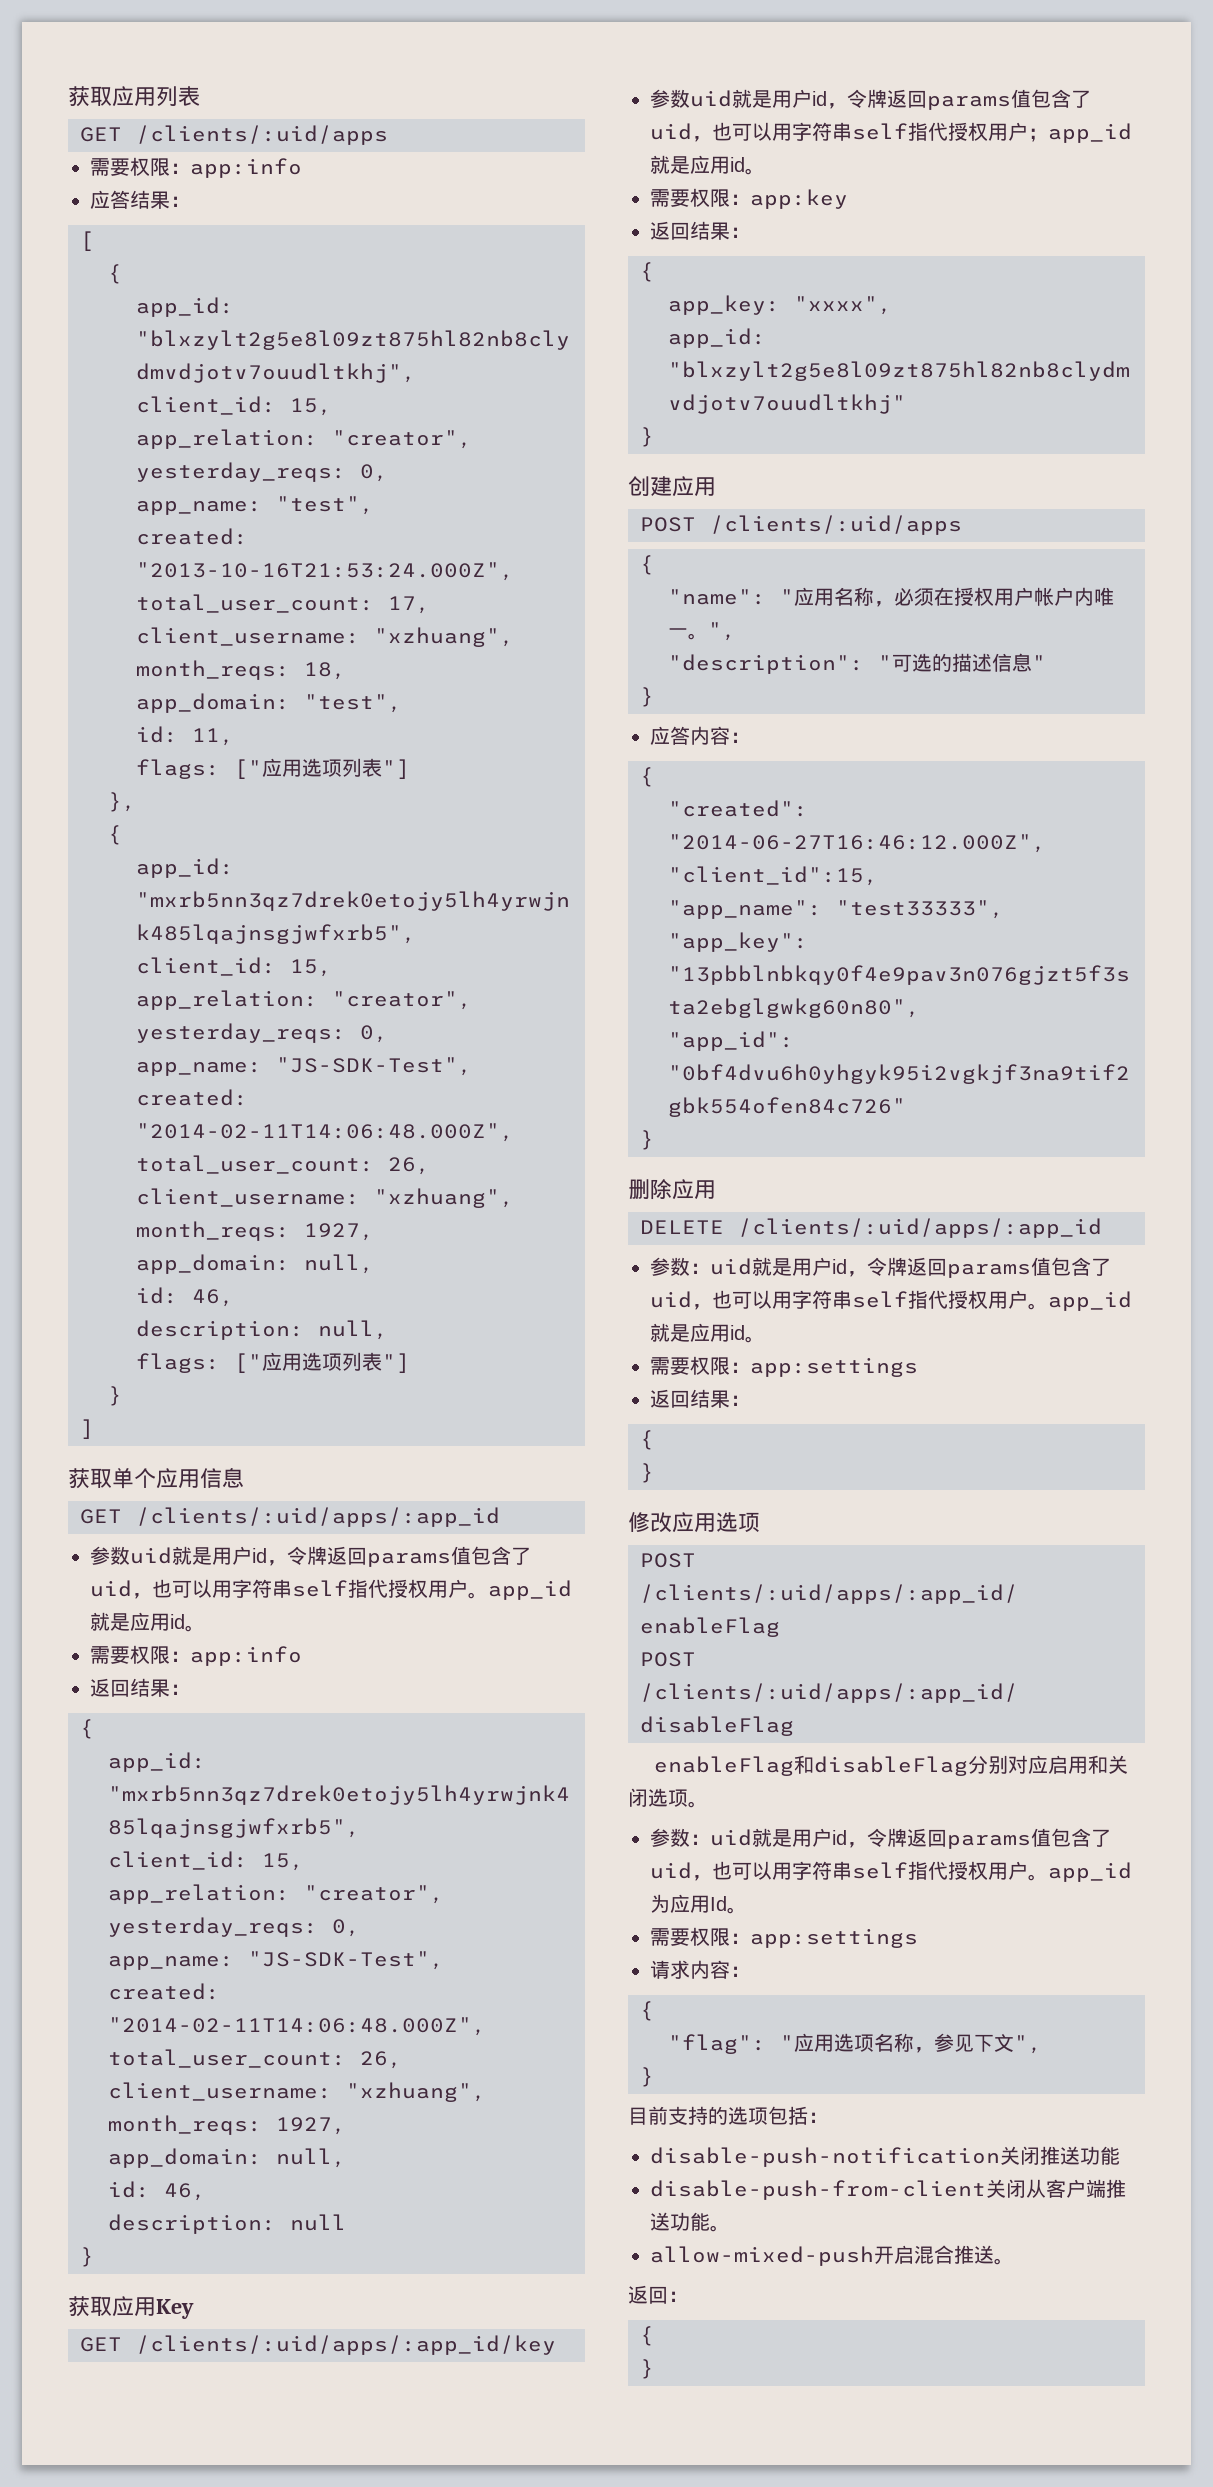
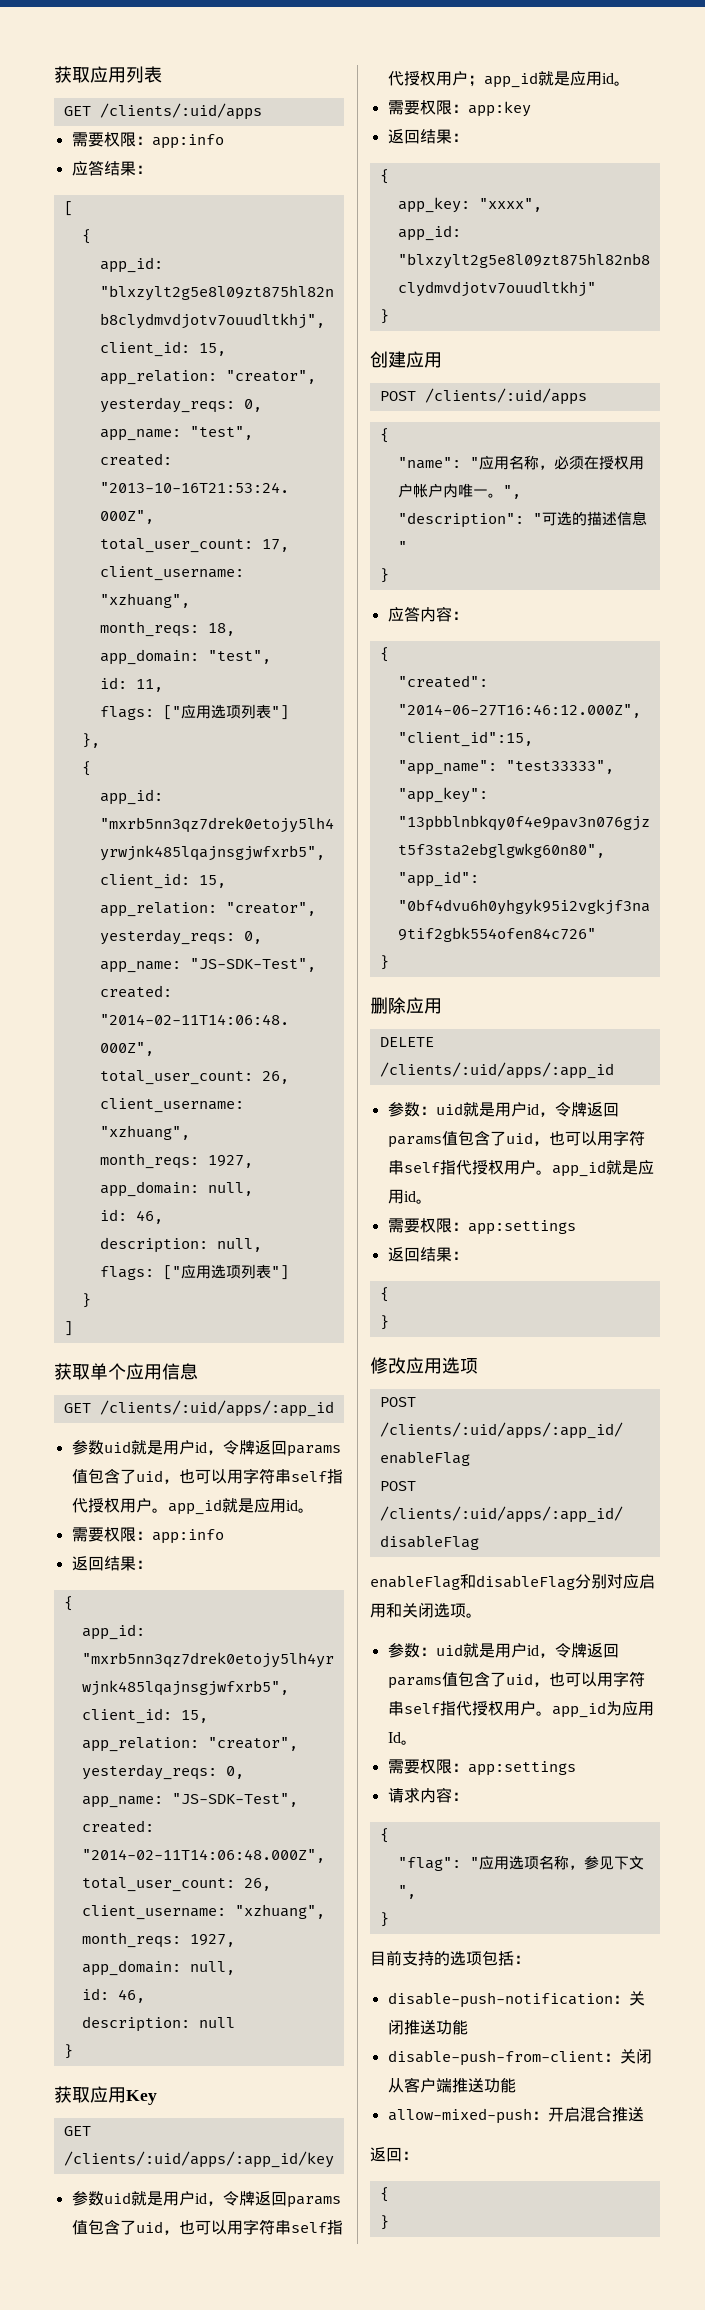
(1000, 2157) none -> [612,1995,629,2004] ：
(986, 2190) none -> [603,2053,620,2062] ：
[710,2225,730,2232] 。 -> (516, 2085) none
(874, 2256) none -> [531,2111,548,2120] ：
[994,2258,1014,2265] 。 -> (644, 2114) none

